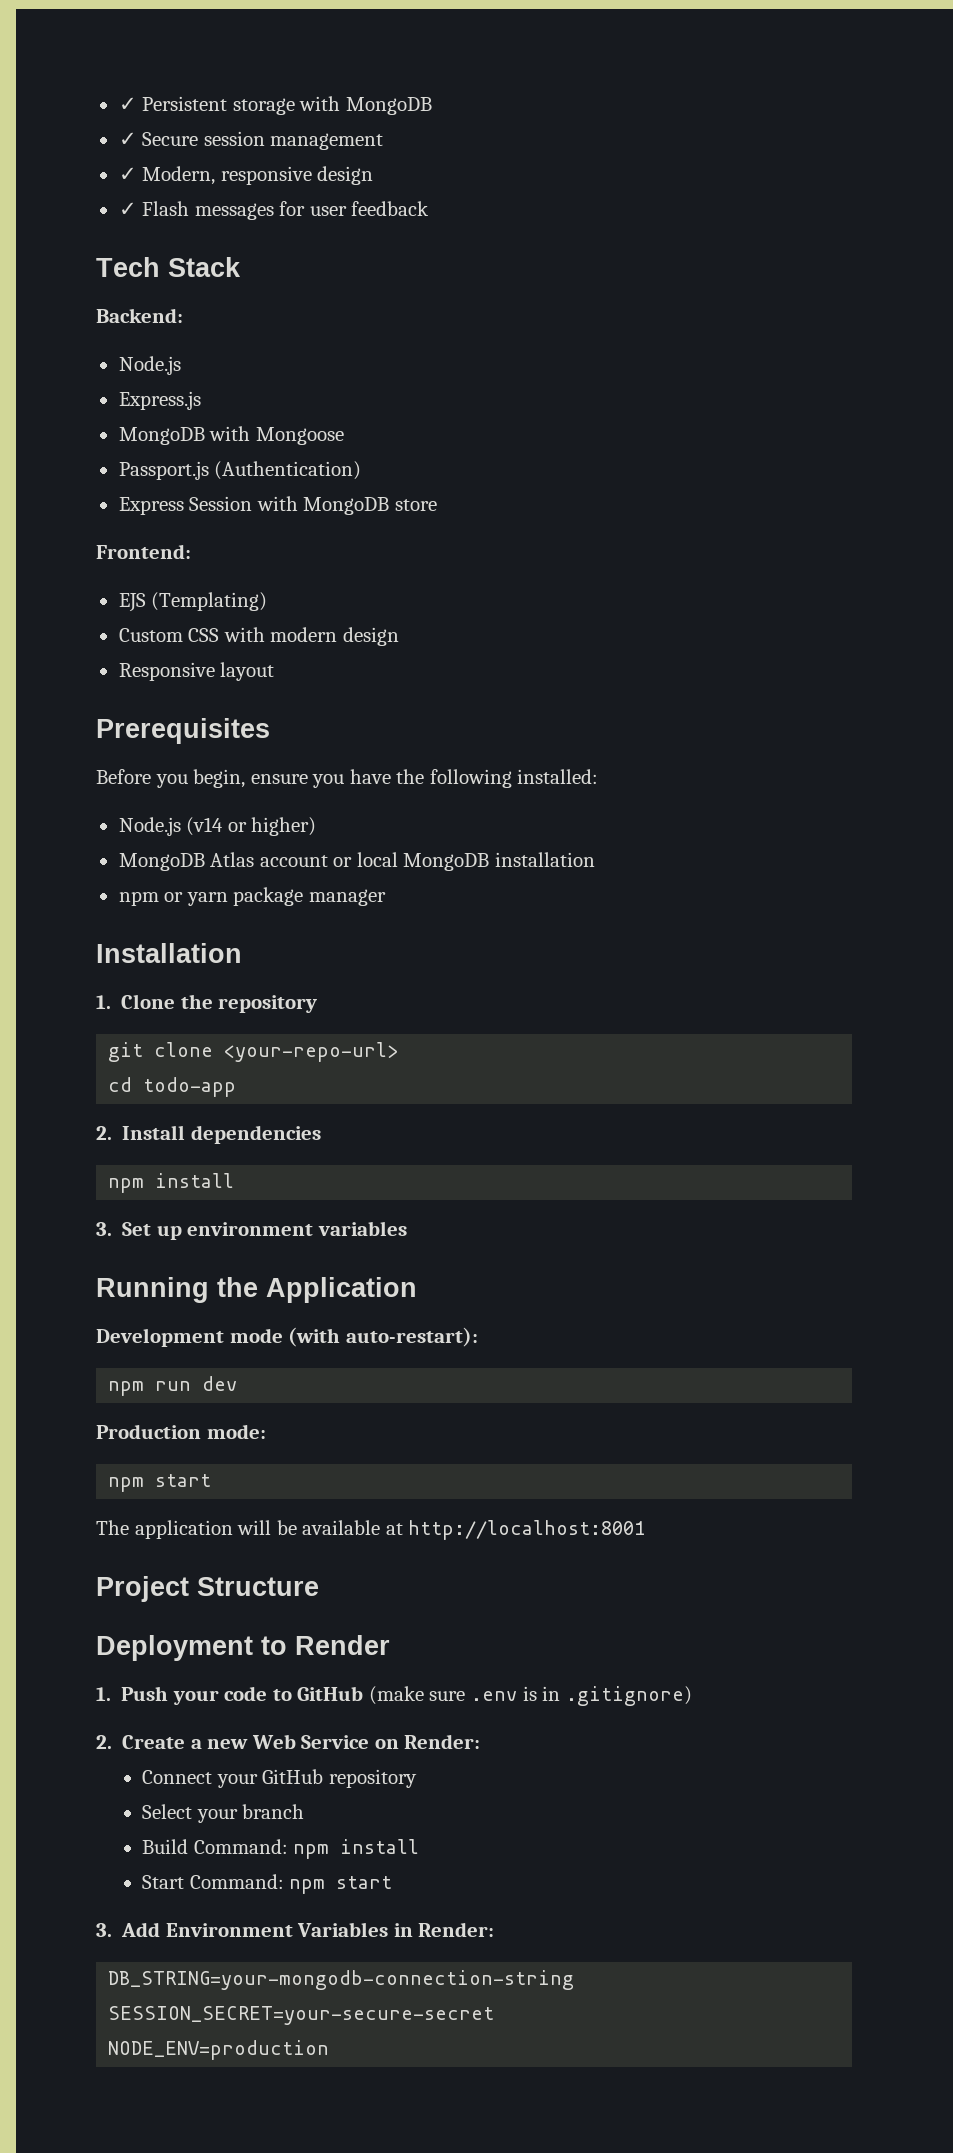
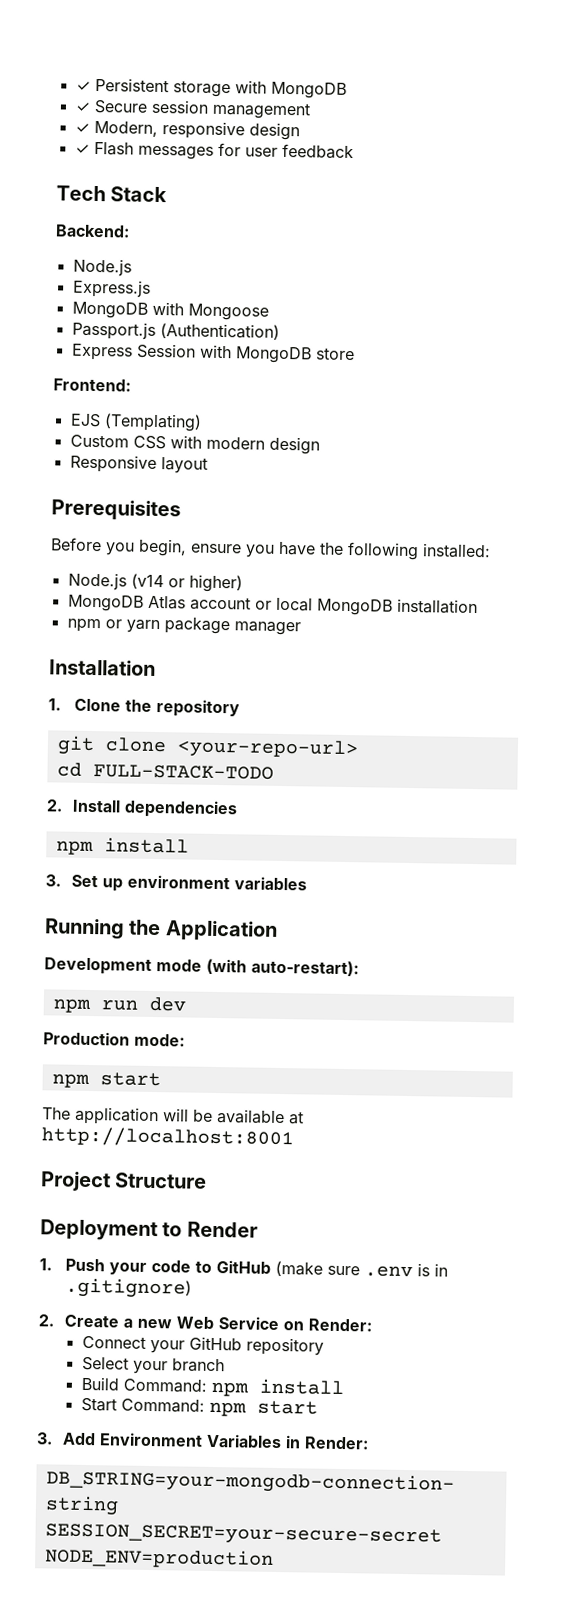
[143,1077,237,1097] todo-app -> [92,764,274,780] FULL-STACK-TODO

